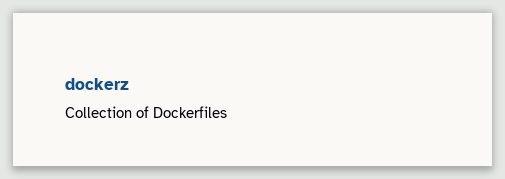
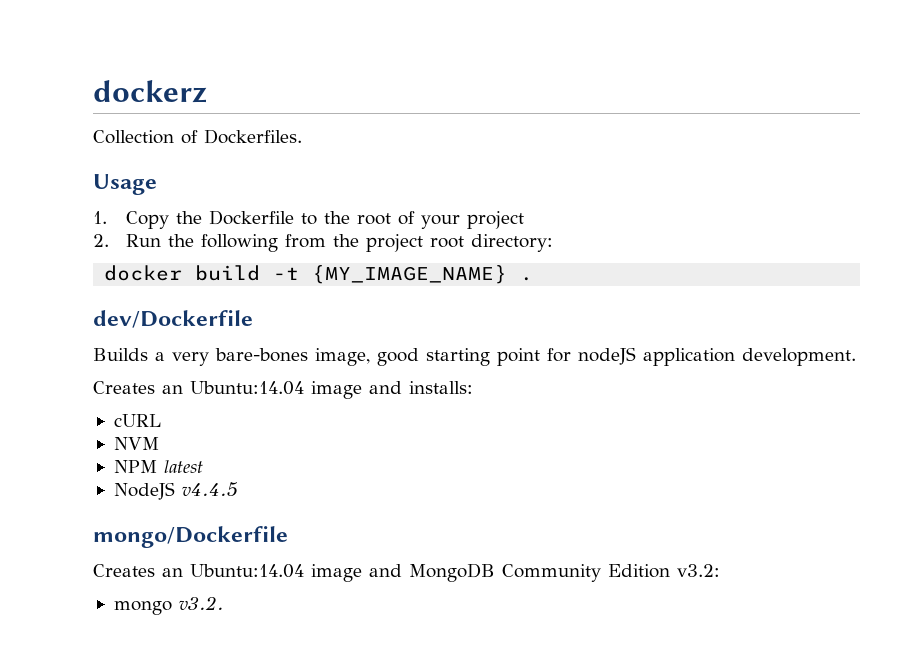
[153,106,227,118] Dockerfiles -> [204,129,302,144] [93,174,157,195] [93,210,524,229] [93,234,553,252] [104,265,534,284] [93,310,253,328] [93,347,856,366] [93,381,473,399] [113,414,161,427] [113,437,159,450] [113,460,203,473] [113,482,238,500] [93,526,288,548] [93,563,720,582] [113,596,224,615] Dockerfiles. // Usage // 1. Copy the Dockerfile to the root of your project // 2. Run the following from the project root directory: // docker build -t {MY_IMAGE_NAME} . // dev/Dockerfile // Builds a very bare-bones image, good starting point for nodeJS application development. // Creates an Ubuntu:14.04 image and installs: // cURL // NVM // NPM latest // NodeJS v4.4.5 // mongo/Dockerfile // Creates an Ubuntu:14.04 image and MongoDB Community Edition v3.2: // mongo v3.2.

